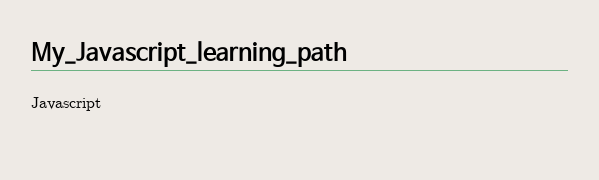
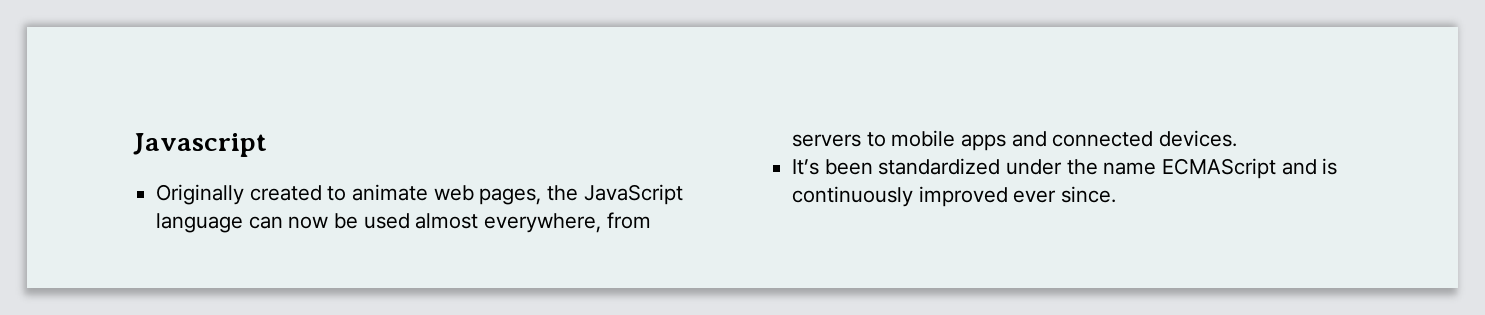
[31,41,347,68] [31,97,101,111] My_Javascript_learning_path // Javascript -> [133,133,267,157] [156,184,683,205] [156,212,651,233] [792,130,1238,151] [792,158,1338,179] [792,186,1117,207] Javascript // Originally created to animate web pages, the JavaScript language can now be used almost everywhere, from servers to mobile apps and connected devices. // It’s been standardized under the name ECMAScript and is continuously improved ever since.

